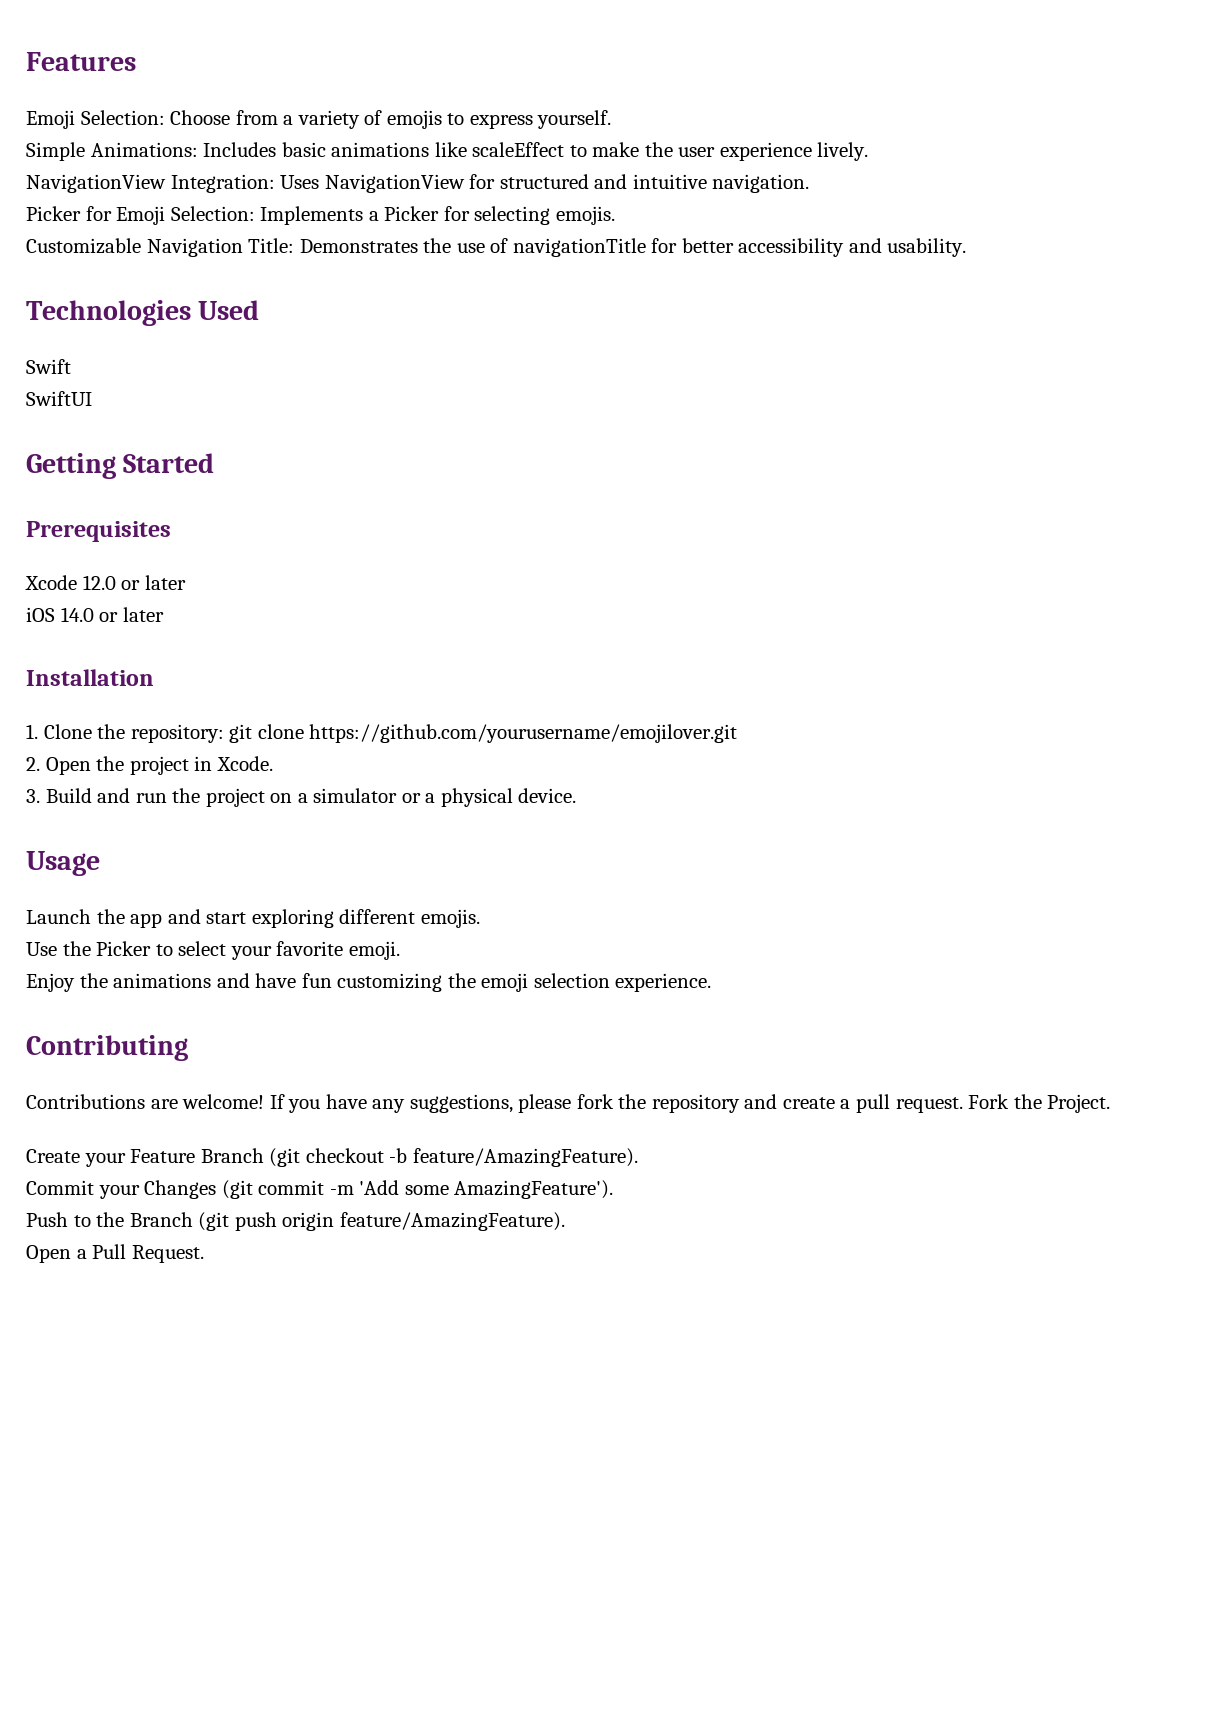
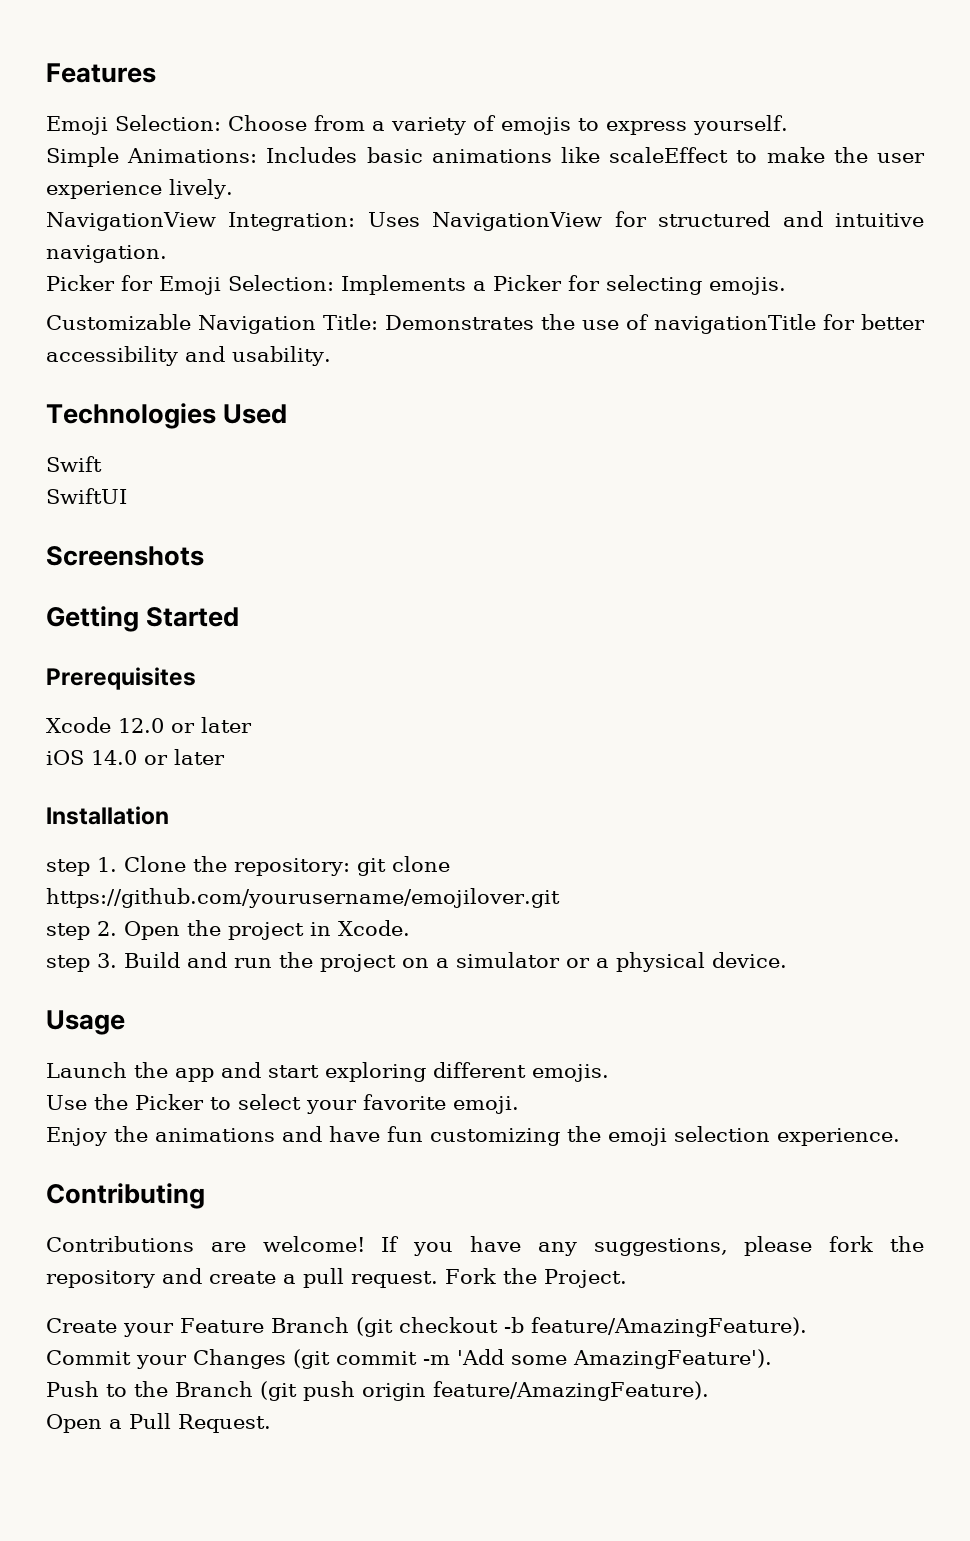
(92, 398) none -> [46,546,204,566] // Screenshots
(154, 677) none -> [46,859,90,876] step
(738, 733) none -> [46,923,90,940] step
(273, 763) none -> [46,955,90,972] step

